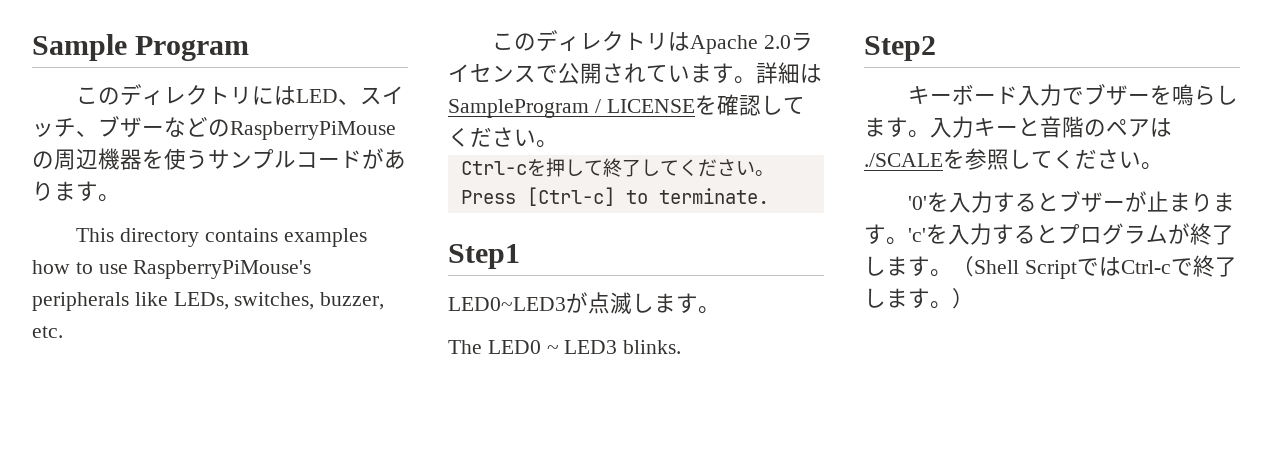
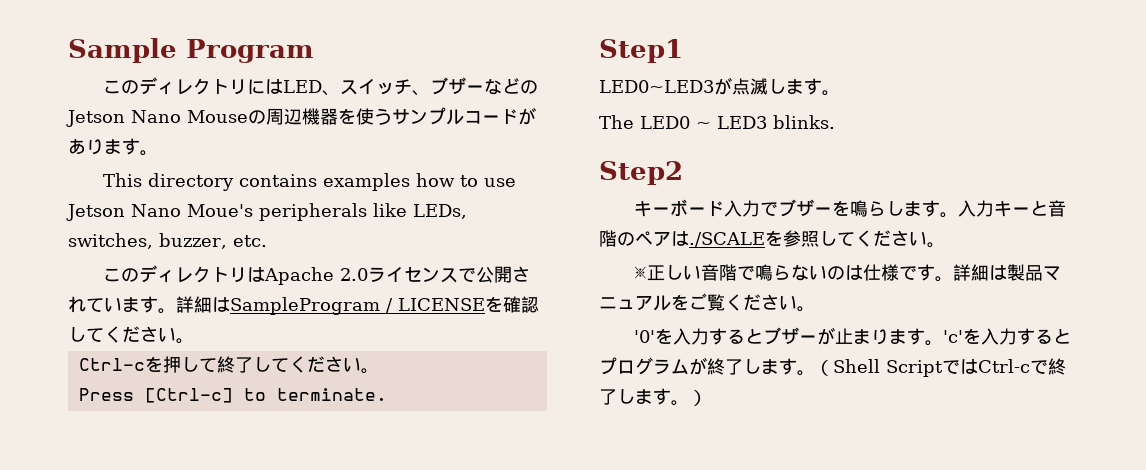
[230,121,396,140] RaspberryPiMouse -> [66,110,248,127] Jetson Nano Mouse
[133,260,312,279] RaspberryPiMouse's -> [66,204,253,221] Jetson Nano Moue's
(1163, 166) none -> [634,264,1062,282] [599,293,815,312] // ※正しい音階で鳴らないのは仕様です。詳細は製品マニュアルをご覧ください。

